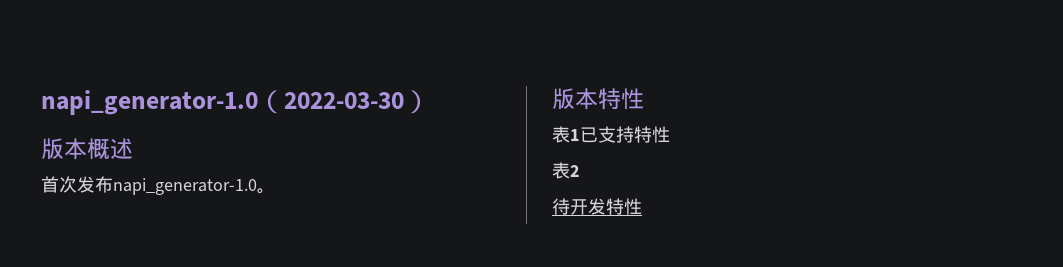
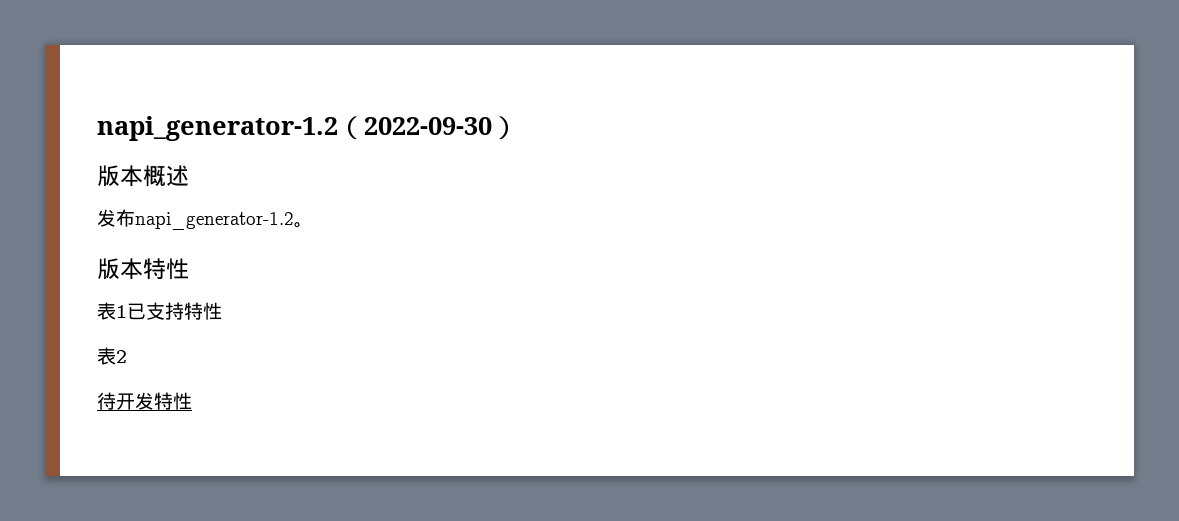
[41,90,404,115] napi_generator-1.0（2022-03-30 -> [97,116,492,141] napi_generator-1.2（2022-09-30
[41,176,257,195] 首次发布napi_generator-1.0 -> [97,209,294,230] 发布napi_generator-1.2

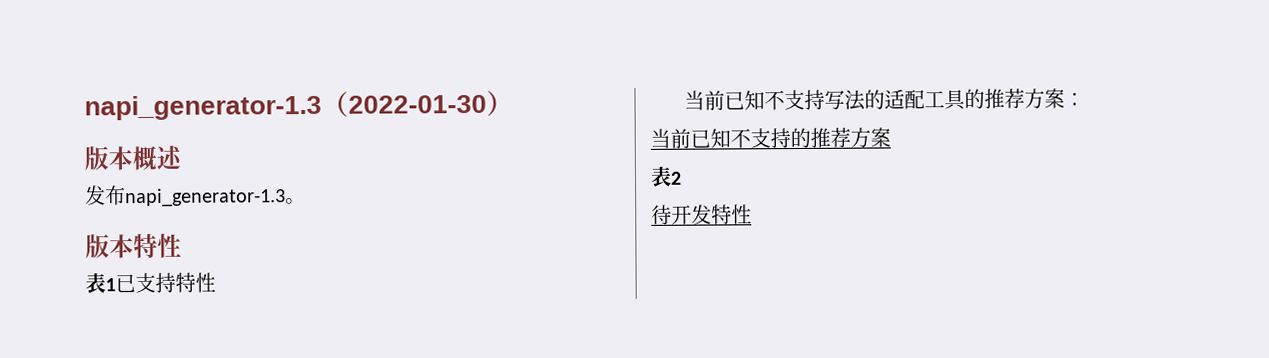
[97,116,492,141] napi_generator-1.2（2022-09-30 -> [84,90,487,121] napi_generator-1.3（2022-01-30
[135,212,294,230] napi_generator-1.2 -> [125,188,286,208] napi_generator-1.3
(222, 311) none -> [683,88,1085,111] [650,127,891,149] // 当前已知不支持写法的适配工具的推荐方案： // 当前已知不支持的推荐方案

